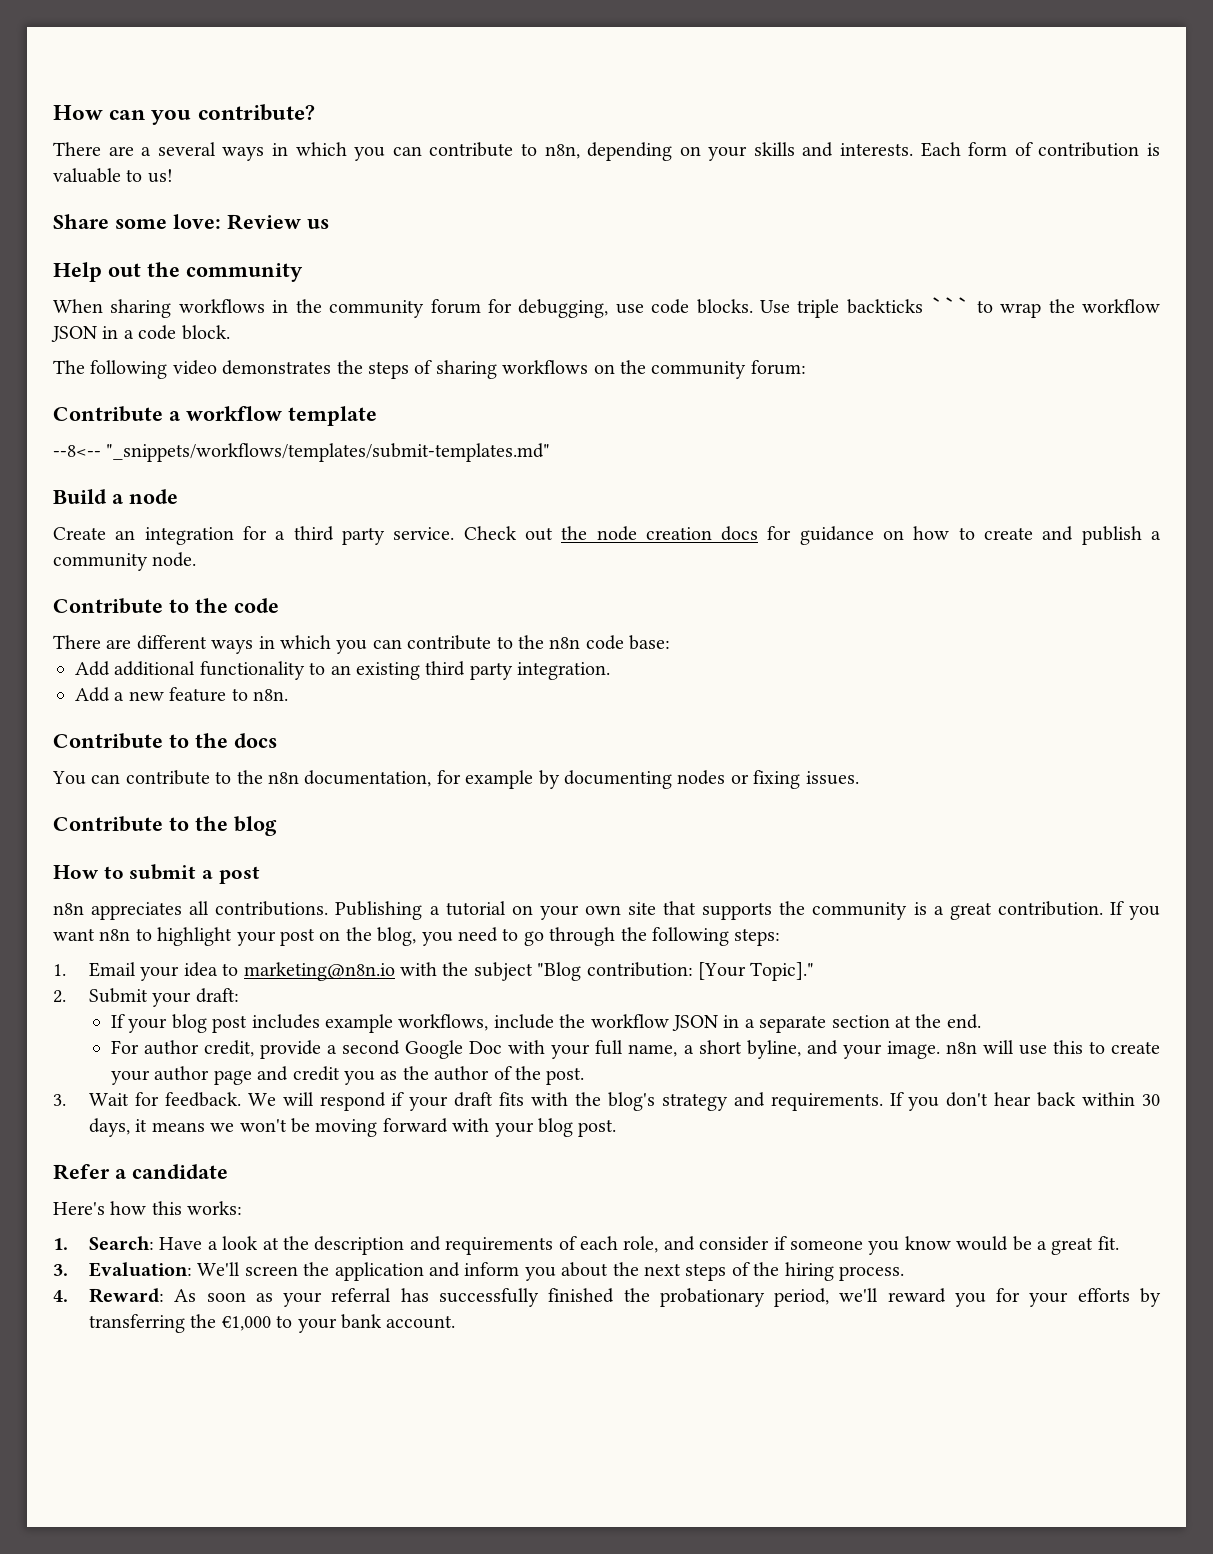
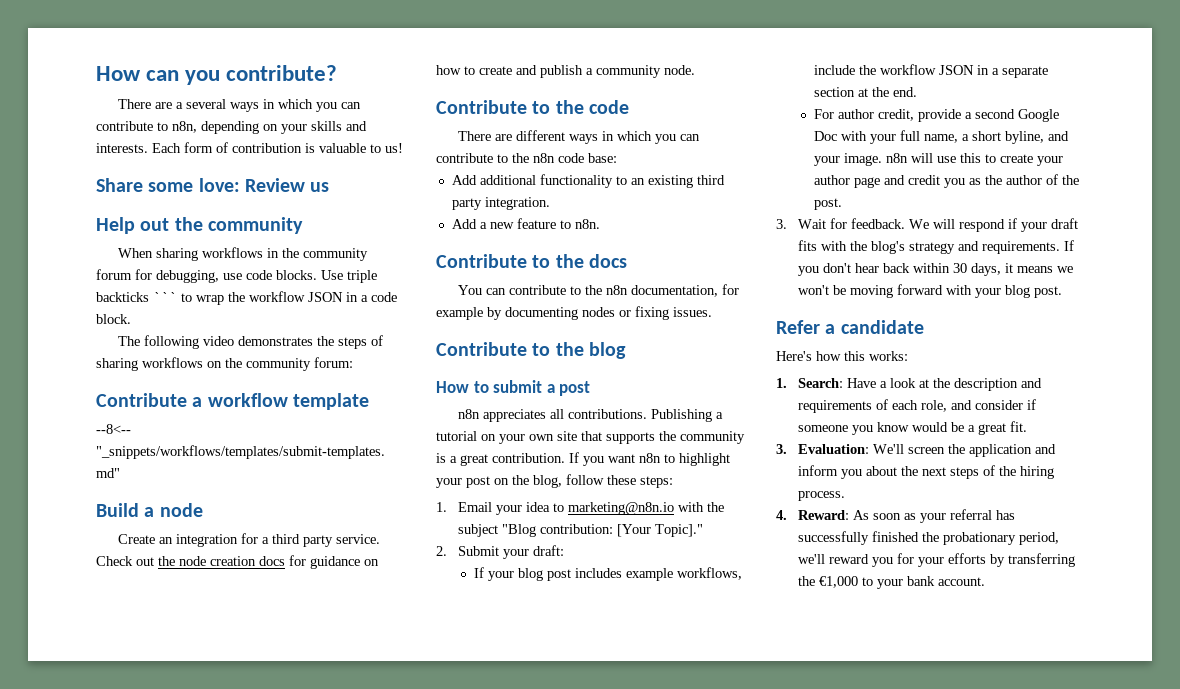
[421,927,729,946] you need to go through the following -> [566,474,636,485] follow these

